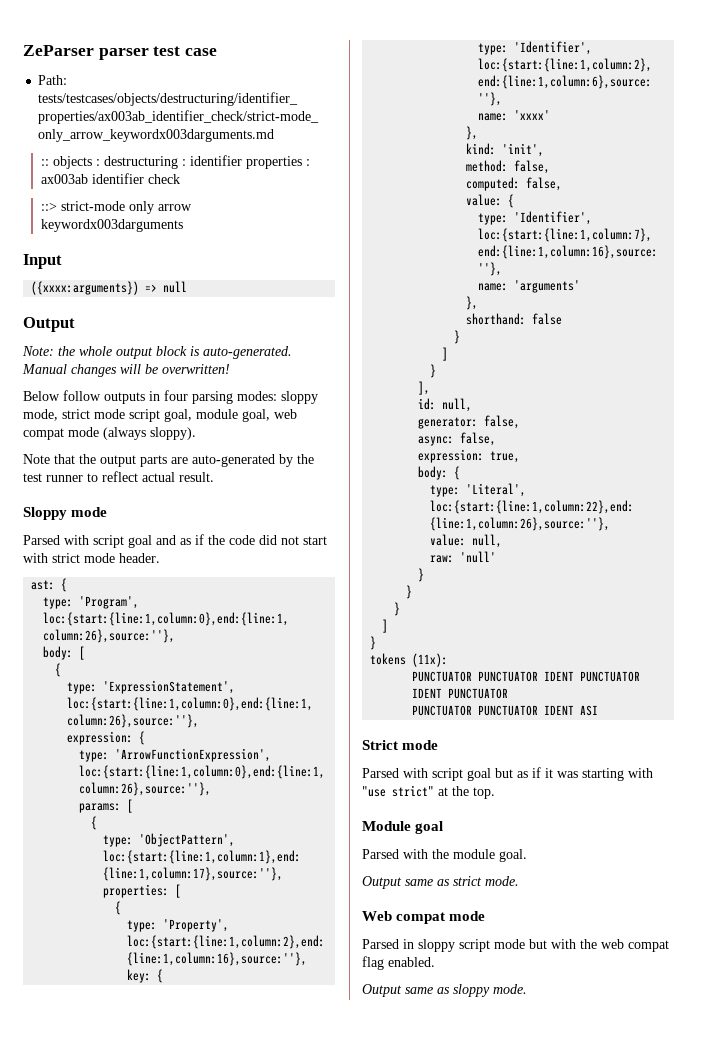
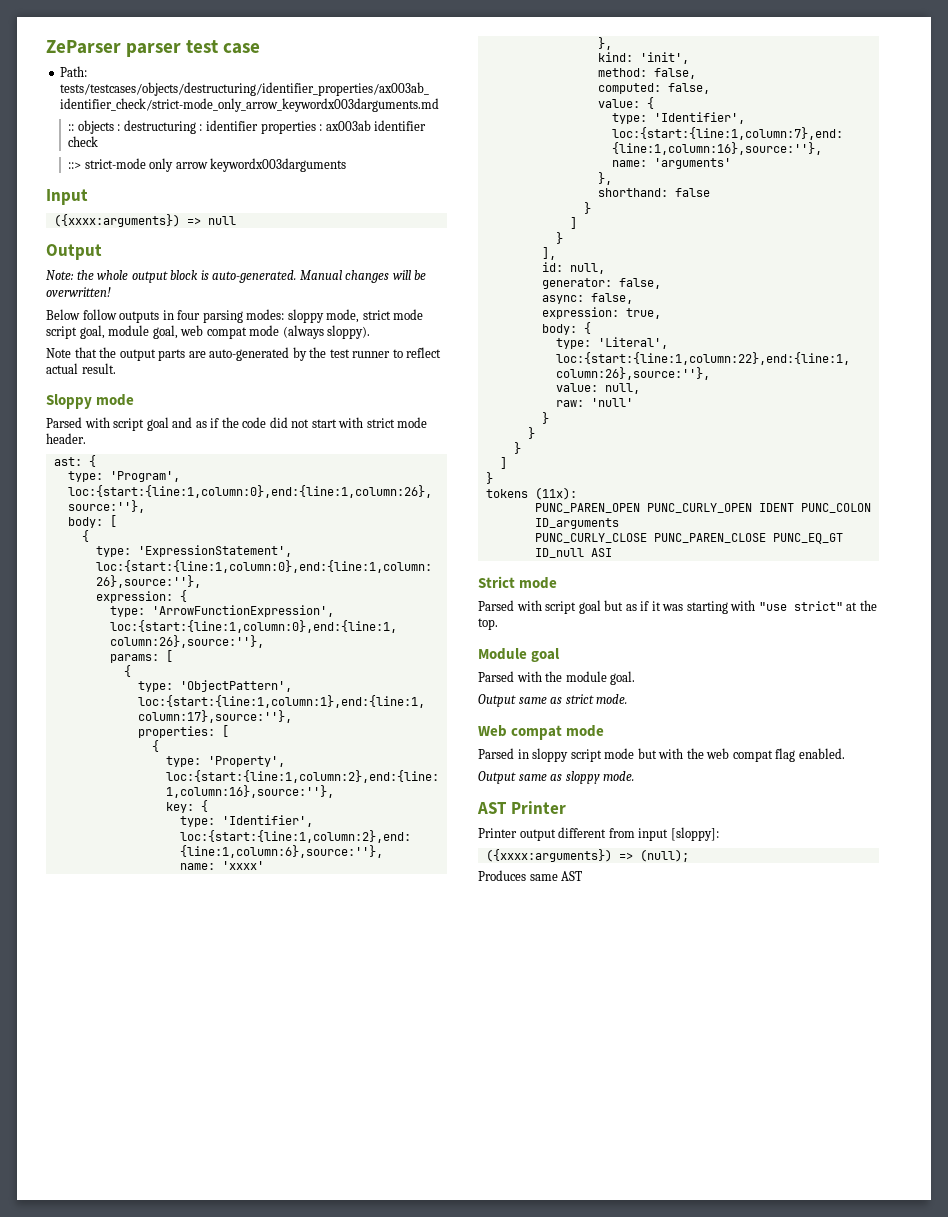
[412,671,641,682] [412,688,509,699] [412,705,575,716] PUNCTUATOR PUNCTUATOR IDENT PUNCTUATOR IDENT PUNCTUATOR // PUNCTUATOR PUNCTUATOR IDENT -> [534,503,871,513] [534,518,619,529] [534,533,843,544] [534,548,584,558] PUNC_PAREN_OPEN PUNC_CURLY_OPEN IDENT PUNC_COLON ID_arguments // PUNC_CURLY_CLOSE PUNC_PAREN_CLOSE PUNC_EQ_GT ID_null
(527, 989) none -> [477,801,566,814] [478,827,719,841] [485,849,689,862] [478,870,583,881] // AST Printer // Printer output different from input [sloppy]: // ({xxxx:arguments}) => (null); // Produces same AST

